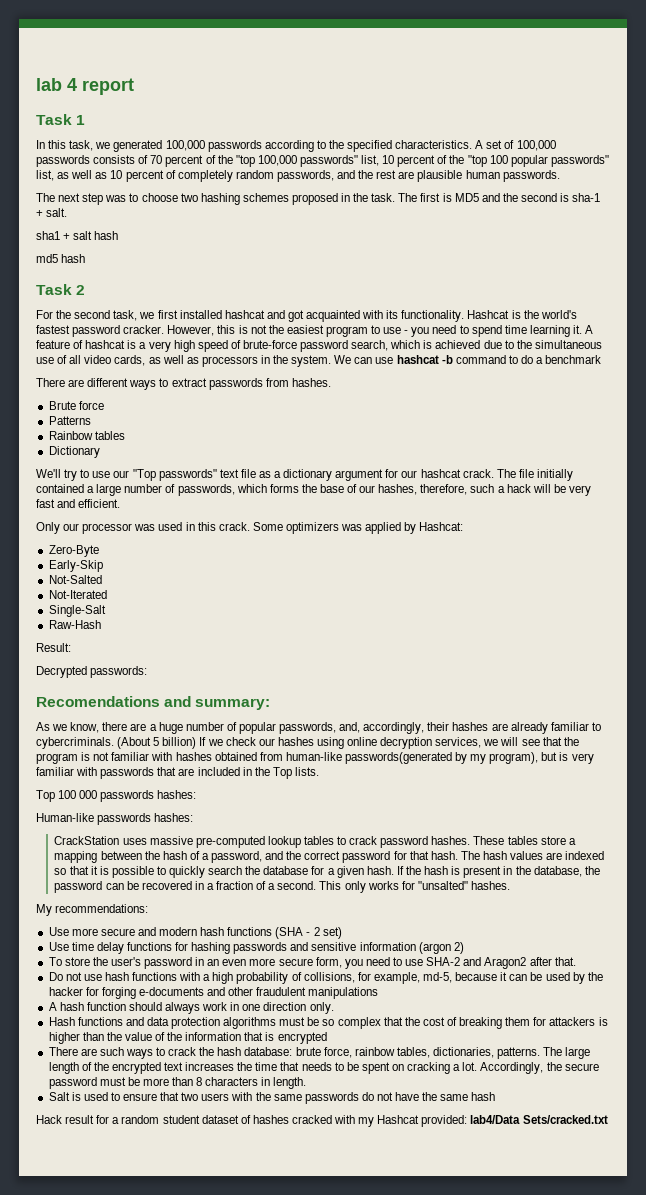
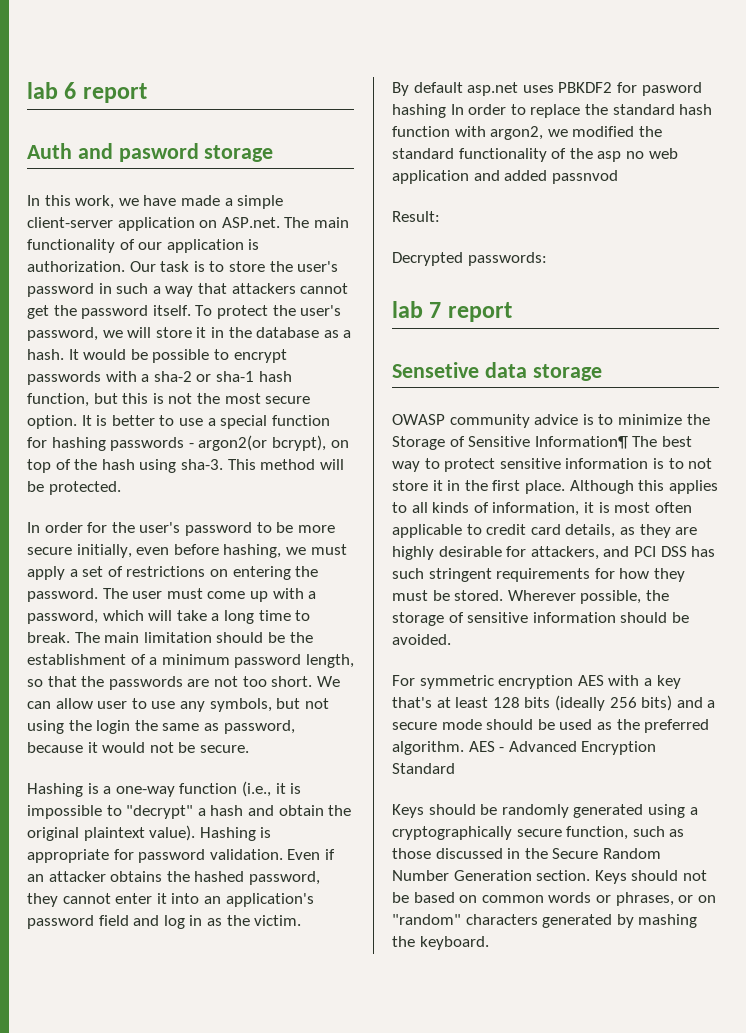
[36,78,134,95] [36,114,86,125] [36,140,556,152] [36,155,609,167] [36,170,560,182] [36,193,601,205] [36,208,68,217] [36,231,119,240] [36,254,86,263] [36,284,86,295] [36,310,577,322] [36,325,594,337] [36,340,602,352] [36,355,602,367] [36,378,331,390] [48,401,104,410] [48,416,91,425] [48,431,125,440] [48,446,100,458] [36,469,573,481] [36,484,591,496] [36,499,121,508] [36,522,464,534] [48,545,99,557] [48,560,103,572] [48,575,102,584] [48,590,107,599] [48,605,106,617] [48,620,101,629] [36,643,71,652] [36,666,148,678] [36,696,271,710] [36,722,601,734] [36,737,579,749] [36,752,594,764] [36,767,319,779] [36,790,197,802] [36,813,194,825] [54,836,576,848] [54,851,605,863] [54,866,600,878] [54,881,510,893] [36,904,149,916] [48,927,342,939] [48,942,464,954] [48,957,576,969] [48,972,603,984] [48,987,379,999] [48,1002,334,1014] [48,1017,608,1029] [48,1032,327,1044] [48,1047,591,1059] [48,1062,599,1074] [48,1077,307,1089] [48,1092,496,1104] [36,1115,608,1127] lab 4 report // Task 1 // In this task, we generated 100,000 passwords according to the specified characteristics. A set of 100,000 passwords consists of 70 percent of the "top 100,000 passwords" list, 10 percent of the "top 100 popular passwords" list, as well as 10 percent of completely random passwords, and the rest are plausible human passwords. // The next step was to choose two hashing schemes proposed in the task. The first is MD5 and the second is sha-1 + salt. // sha1 + salt hash // md5 hash // Task 2 // For the second task, we first installed hashcat and got acquainted with its functionality. Hashcat is the world's fastest password cracker. However, this is not the easiest program to use - you need to spend time learning it. A feature of hashcat is a very high speed of brute-force password search, which is achieved due to the simultaneous use of all video cards, as well as processors in the system. We can use hashcat -b command to do a benchmark // There are different ways to extract passwords from hashes. // Brute force // Patterns // Rainbow tables // Dictionary // We'll try to use our "Top passwords" text file as a dictionary argument for our hashcat crack. The file initially contained a large number of passwords, which forms the base of our hashes, therefore, such a hack will be very fast and efficient. // Only our processor was used in this crack. Some optimizers was applied by Hashcat: // Zero-Byte // Early-Skip // Not-Salted // Not-Iterated // Single-Salt // Raw-Hash // Result: // Decrypted passwords: // Recomendations and summary: // As we know, there are a huge number of popular passwords, and, accordingly, their hashes are already familiar to cybercriminals. (About 5 billion) If we check our hashes using online decryption services, we will see that the program is not familiar with hashes obtained from human-like passwords(generated by my program), but is very familiar with passwords that are included in the Top lists. // Top 100 000 passwords hashes: // Human-like passwords hashes: // CrackStation uses massive pre-computed lookup tables to crack password hashes. These tables store a mapping between the hash of a password, and the correct password for that hash. The hash values are indexed so that it is possible to quickly search the database for a given hash. If the hash is present in the database, the password can be recovered in a fraction of a second. This only works for "unsalted" hashes. // My recommendations: // Use more secure and modern hash functions (SHA - 2 set) // Use time delay functions for hashing passwords and sensitive information (argon 2) // To store the user's password in an even more secure form, you need to use SHA-2 and Aragon2 after that. // Do not use hash functions with a high probability of collisions, for example, md-5, because it can be used by the hacker for forging e-documents and other fraudulent manipulations // A hash function should always work in one direction only. // Hash functions and data protection algorithms must be so complex that the cost of breaking them for attackers is higher than the value of the information that is encrypted // There are such ways to crack the hash database: brute force, rainbow tables, dictionaries, patterns. The large length of the encrypted text increases the time that needs to be spent on cracking a lot. Accordingly, the secure password must be more than 8 characters in length. // Salt is used to ensure that two users with the same passwords do not have the same hash // Hack result for a random student dataset of hashes cracked with my Hashcat provided: lab4/Data Sets/cracked.txt -> [27,82,147,103] [27,143,274,162] [27,195,284,209] [27,217,349,231] [27,239,260,253] [27,261,339,272] [27,283,349,297] [27,305,342,319] [27,327,352,341] [27,349,287,363] [27,371,292,385] [27,393,311,407] [27,415,330,429] [27,435,349,451] [27,459,344,473] [27,481,121,495] [27,522,335,536] [27,544,347,558] [27,566,319,580] [27,588,317,602] [27,610,311,624] [27,632,313,643] [27,654,354,668] [27,676,340,690] [27,698,329,712] [27,720,295,734] [27,742,249,753] [27,781,302,797] [27,805,352,819] [27,825,272,841] [27,849,335,863] [27,871,320,885] [27,893,314,907] [27,915,302,929] [392,82,702,96] [392,104,713,118] [392,126,662,140] [392,148,678,162] [392,170,618,184] [392,211,440,222] [392,252,547,266] [392,301,512,322] [392,362,602,381] [392,414,710,428] [392,436,692,450] [392,458,713,472] [392,480,718,494] [392,502,692,516] [392,524,698,538] [392,546,716,560] [392,568,685,582] [392,590,669,604] [392,612,689,626] [392,634,451,645] [392,675,681,689] [392,695,716,711] [392,719,710,733] [392,741,657,755] [392,763,455,774] [392,804,698,818] [392,826,685,840] [392,848,661,859] [392,870,707,884] [392,892,716,906] [392,914,698,928] [392,936,489,950] lab 6 report // Auth and pasword storage // In this work, we have made a simple client-server application on ASP.net. The main functionality of our application is authorization. Our task is to store the user's password in such a way that attackers cannot get the password itself. To protect the user's password, we will store it in the database as a hash. It would be possible to encrypt passwords with a sha-2 or sha-1 hash function, but this is not the most secure option. It is better to use a special function for hashing passwords - argon2(or bcrypt), on top of the hash using sha-3. This method will be protected. // In order for the user's password to be more secure initially, even before hashing, we must apply a set of restrictions on entering the password. The user must come up with a password, which will take a long time to break. The main limitation should be the establishment of a minimum password length, so that the passwords are not too short. We can allow user to use any symbols, but not using the login the same as password, because it would not be secure. // Hashing is a one-way function (i.e., it is impossible to "decrypt" a hash and obtain the original plaintext value). Hashing is appropriate for password validation. Even if an attacker obtains the hashed password, they cannot enter it into an application's password field and log in as the victim. // By default asp.net uses PBKDF2 for pasword hashing In order to replace the standard hash function with argon2, we modified the standard functionality of the asp no web application and added passnvod // Result: // Decrypted passwords: // lab 7 report // Sensetive data storage // OWASP community advice is to minimize the Storage of Sensitive Information¶ The best way to protect sensitive information is to not store it in the first place. Although this applies to all kinds of information, it is most often applicable to credit card details, as they are highly desirable for attackers, and PCI DSS has such stringent requirements for how they must be stored. Wherever possible, the storage of sensitive information should be avoided. // For symmetric encryption AES with a key that's at least 128 bits (ideally 256 bits) and a secure mode should be used as the preferred algorithm. AES - Advanced Encryption Standard // Keys should be randomly generated using a cryptographically secure function, such as those discussed in the Secure Random Number Generation section. Keys should not be based on common words or phrases, or on "random" characters generated by mashing the keyboard.

